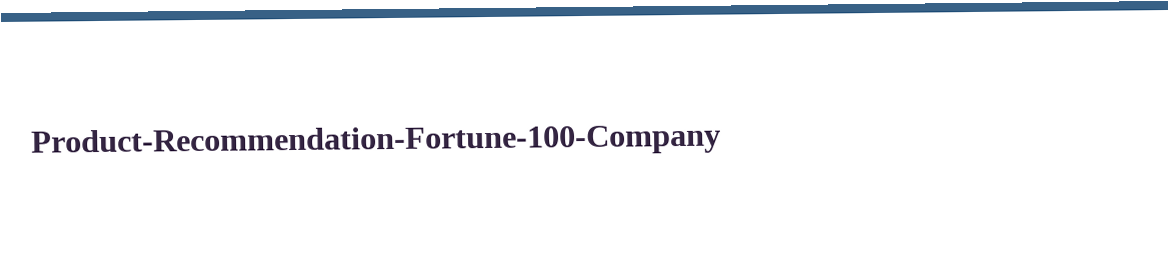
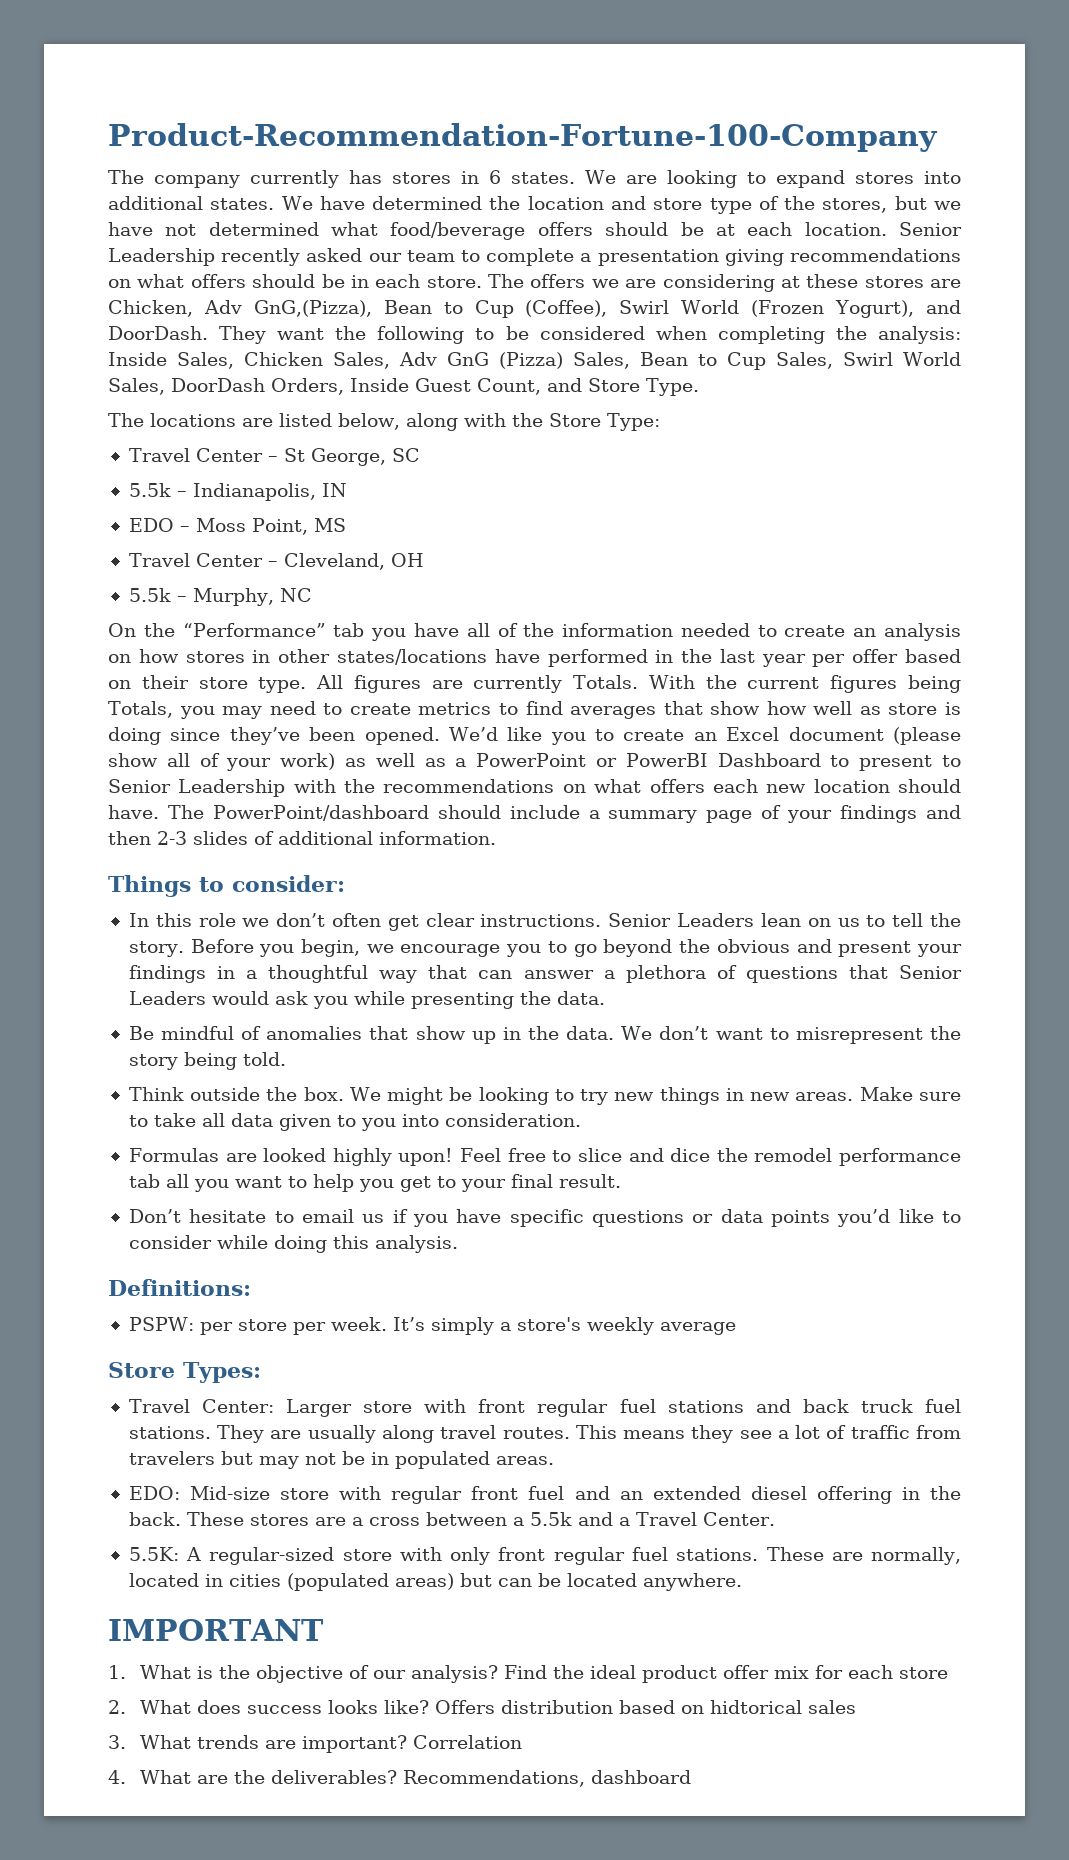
(721, 141) none -> [108,170,961,188] [108,196,962,214] [108,222,963,240] [108,248,961,266] [108,274,961,292] [108,300,961,318] [108,326,961,344] [108,352,962,370] [108,378,699,396] [108,413,660,431] [128,448,420,466] [128,483,347,501] [128,518,346,535] [128,553,424,570] [128,588,312,606] [108,623,961,641] [108,649,962,667] [108,675,962,693] [108,701,961,719] [108,727,961,745] [108,753,962,771] [108,779,962,797] [108,805,962,823] [108,831,496,845] [108,875,345,897] [128,913,962,931] [128,939,963,957] [128,965,963,983] [128,991,605,1009] [128,1026,961,1044] [128,1052,286,1070] [128,1087,962,1105] [128,1113,581,1131] [128,1148,961,1166] [128,1174,621,1192] [128,1209,961,1227] [128,1235,458,1253] [108,1279,251,1296] [128,1317,736,1335] [108,1362,261,1383] [128,1399,962,1417] [128,1425,961,1443] [128,1451,554,1469] [128,1486,962,1504] [128,1512,775,1526] [128,1547,962,1565] [128,1573,742,1591] [108,1619,324,1641] [108,1665,948,1683] [108,1700,856,1714] [108,1735,522,1753] [108,1770,691,1787] // The company currently has stores in 6 states. We are looking to expand stores into additional states. We have determined the location and store type of the stores, but we have not determined what food/beverage offers should be at each location. Senior Leadership recently asked our team to complete a presentation giving recommendations on what offers should be in each store. The offers we are considering at these stores are Chicken, Adv GnG,(Pizza), Bean to Cup (Coffee), Swirl World (Frozen Yogurt), and DoorDash. They want the following to be considered when completing the analysis: Inside Sales, Chicken Sales, Adv GnG (Pizza) Sales, Bean to Cup Sales, Swirl World Sales, DoorDash Orders, Inside Guest Count, and Store Type. // The locations are listed below, along with the Store Type: // Travel Center – St George, SC // 5.5k – Indianapolis, IN // EDO – Moss Point, MS // Travel Center – Cleveland, OH // 5.5k – Murphy, NC // On the “Performance” tab you have all of the information needed to create an analysis on how stores in other states/locations have performed in the last year per offer based on their store type. All figures are currently Totals. With the current figures being Totals, you may need to create metrics to find averages that show how well as store is doing since they’ve been opened. We’d like you to create an Excel document (please show all of your work) as well as a PowerPoint or PowerBI Dashboard to present to Senior Leadership with the recommendations on what offers each new location should have. The PowerPoint/dashboard should include a summary page of your findings and then 2-3 slides of additional information. // Things to consider: // In this role we don’t often get clear instructions. Senior Leaders lean on us to tell the story. Before you begin, we encourage you to go beyond the obvious and present your findings in a thoughtful way that can answer a plethora of questions that Senior Leaders would ask you while presenting the data. // Be mindful of anomalies that show up in the data. We don’t want to misrepresent the story being told. // Think outside the box. We might be looking to try new things in new areas. Make sure to take all data given to you into consideration. // Formulas are looked highly upon! Feel free to slice and dice the remodel performance tab all you want to help you get to your final result. // Don’t hesitate to email us if you have specific questions or data points you’d like to consider while doing this analysis. // Definitions: // PSPW: per store per week. It’s simply a store's weekly average // Store Types: // Travel Center: Larger store with front regular fuel stations and back truck fuel stations. They are usually along travel routes. This means they see a lot of traffic from travelers but may not be in populated areas. // EDO: Mid-size store with regular front fuel and an extended diesel offering in the back. These stores are a cross between a 5.5k and a Travel Center. // 5.5K: A regular-sized store with only front regular fuel stations. These are normally, located in cities (populated areas) but can be located anywhere. // IMPORTANT // 1. What is the objective of our analysis? Find the ideal product offer mix for each store // 2. What does success looks like? Offers distribution based on hidtorical sales // 3. What trends are important? Correlation // 4. What are the deliverables? Recommendations, dashboard

